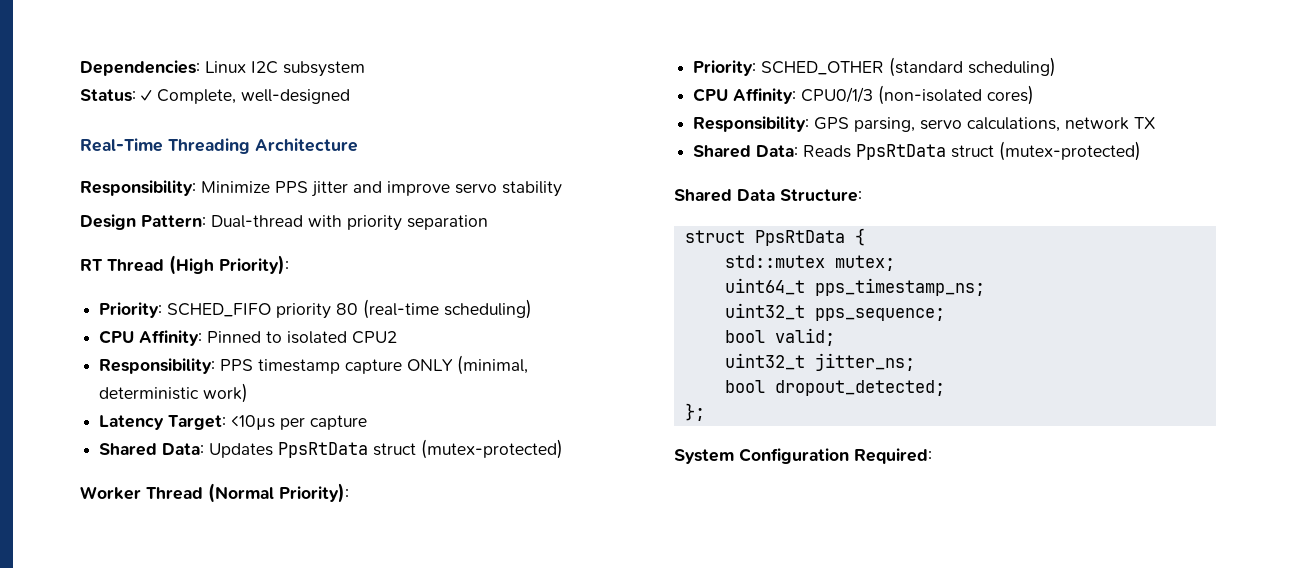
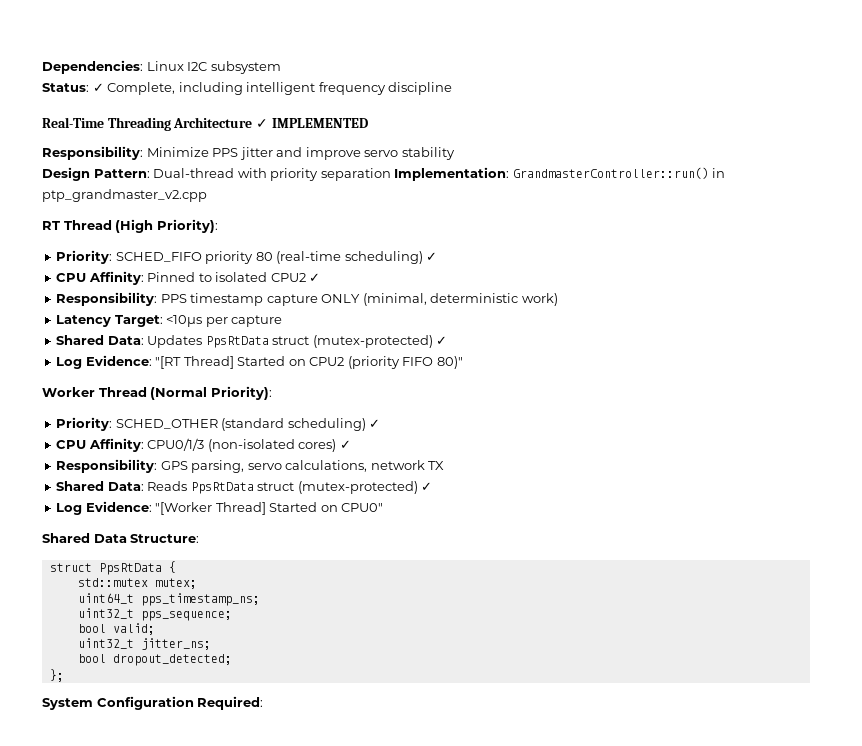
[241,89,350,104] well-designed -> [178,82,453,95] including intelligent frequency discipline
(358, 145) none -> [255,118,368,128] ✓ IMPLEMENTED
(488, 222) none -> [394,167,726,181] [42,189,207,202] Implementation: GrandmasterController::run() in ptp_grandmaster_v2.cpp
(533, 309) none -> [426,252,438,261] ✓
(398, 337) none -> [309,273,321,282] ✓
(564, 449) none -> [436,336,448,345] [56,355,463,369] ✓ // Log Evidence: "[RT Thread] Started on CPU2 (priority FIFO 80)"
(1057, 67) none -> [369,419,381,428] ✓
(1035, 95) none -> [339,440,351,449] ✓
(1142, 151) none -> [421,482,433,491] [56,501,384,515] ✓ // Log Evidence: "[Worker Thread] Started on CPU0"

